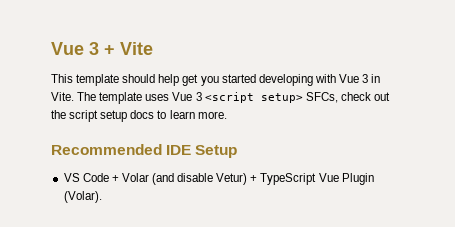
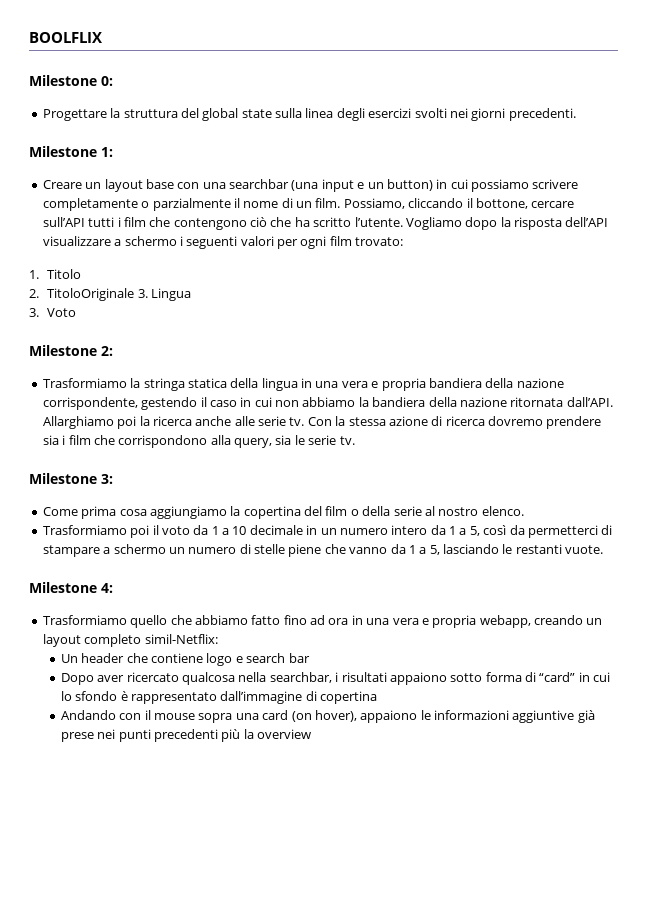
[51,42,153,55] [51,74,381,86] [51,92,390,104] [51,110,227,122] [51,144,238,158] [63,173,374,185] [63,191,102,203] Vue 3 + Vite // This template should help get you started developing with Vue 3 in Vite. The template uses Vue 3 <script setup> SFCs, check out the script setup docs to learn more. // Recommended IDE Setup // VS Code + Volar (and disable Vetur) + TypeScript Vue Plugin (Volar). -> [29,32,102,43] [29,75,113,86] [42,108,576,121] [29,146,113,157] [42,179,579,192] [42,198,575,211] [42,217,609,230] [42,236,404,249] [29,269,82,279] [29,288,191,301] [29,308,77,317] [29,345,113,356] [42,378,564,391] [42,397,613,410] [42,416,602,429] [42,435,355,448] [29,473,113,484] [42,506,524,519] [42,525,613,538] [42,544,604,557] [29,582,113,593] [42,615,603,628] [42,634,218,647] [60,653,310,666] [60,672,611,685] [60,691,378,704] [60,710,595,723] [60,729,312,742] BOOLFLIX // Milestone 0: // Progettare la struttura del global state sulla linea degli esercizi svolti nei giorni precedenti. // Milestone 1: // Creare un layout base con una searchbar (una input e un button) in cui possiamo scrivere completamente o parzialmente il nome di un film. Possiamo, cliccando il bottone, cercare sull’API tutti i film che contengono ciò che ha scritto l’utente. Vogliamo dopo la risposta dell’API visualizzare a schermo i seguenti valori per ogni film trovato: // 1. Titolo // 2. TitoloOriginale 3. Lingua // 3. Voto // Milestone 2: // Trasformiamo la stringa statica della lingua in una vera e propria bandiera della nazione corrispondente, gestendo il caso in cui non abbiamo la bandiera della nazione ritornata dall’API. Allarghiamo poi la ricerca anche alle serie tv. Con la stessa azione di ricerca dovremo prendere sia i film che corrispondono alla query, sia le serie tv. // Milestone 3: // Come prima cosa aggiungiamo la copertina del film o della serie al nostro elenco. // Trasformiamo poi il voto da 1 a 10 decimale in un numero intero da 1 a 5, così da permetterci di stampare a schermo un numero di stelle piene che vanno da 1 a 5, lasciando le restanti vuote. // Milestone 4: // Trasformiamo quello che abbiamo fatto fino ad ora in una vera e propria webapp, creando un layout completo simil-Netflix: // Un header che contiene logo e search bar // Dopo aver ricercato qualcosa nella searchbar, i risultati appaiono sotto forma di “card” in cui lo sfondo è rappresentato dall’immagine di copertina // Andando con il mouse sopra una card (on hover), appaiono le informazioni aggiuntive già prese nei punti precedenti più la overview

